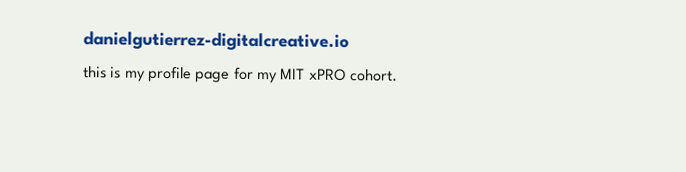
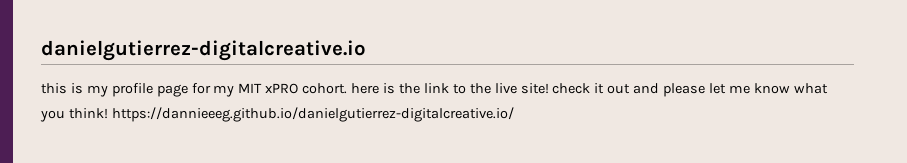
(398, 75) none -> [351,83,828,97] [40,107,514,122] here is the link to the live site! check it out and please let me know what you think! https://dannieeeg.github.io/danielgutierrez-digitalcreative.io/

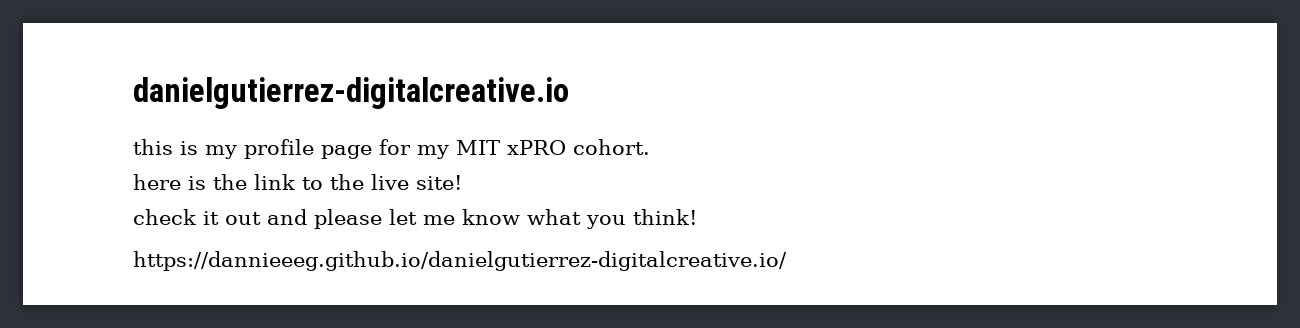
(348, 88) none -> (650, 147) //
(549, 88) none -> (462, 182) //
(108, 113) none -> (697, 217) //

